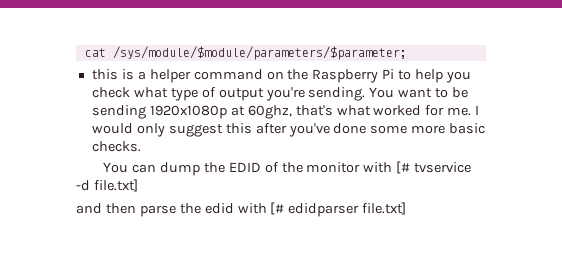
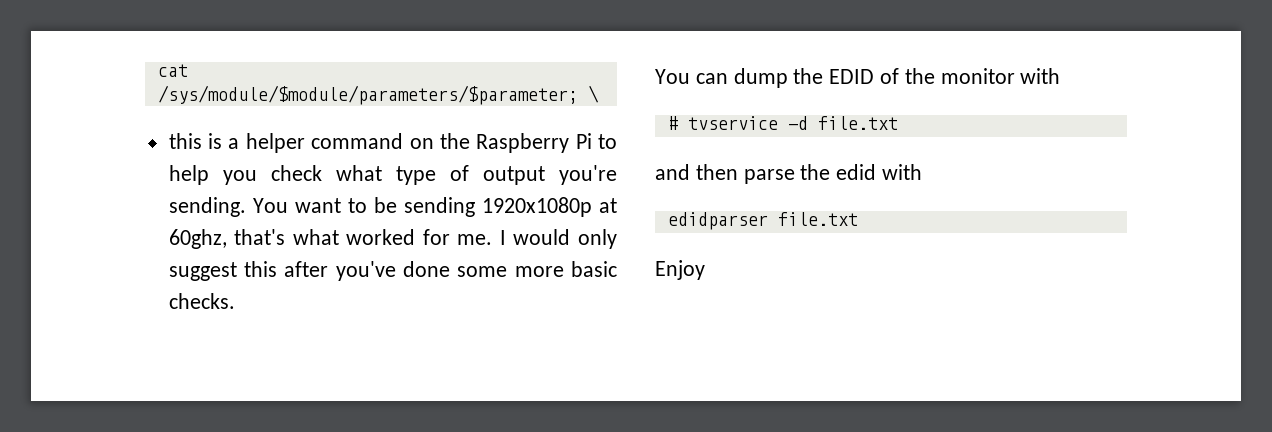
(407, 53) none -> [587,85,599,103] \
[396,161,411,174] [# -> [667,116,678,130] // #
[93,179,138,192] file.txt] -> [817,116,898,130] file.txt
[270,202,407,217] [# edidparser file.txt] -> [667,212,858,230] [655,260,705,280] // edidparser file.txt // Enjoy

